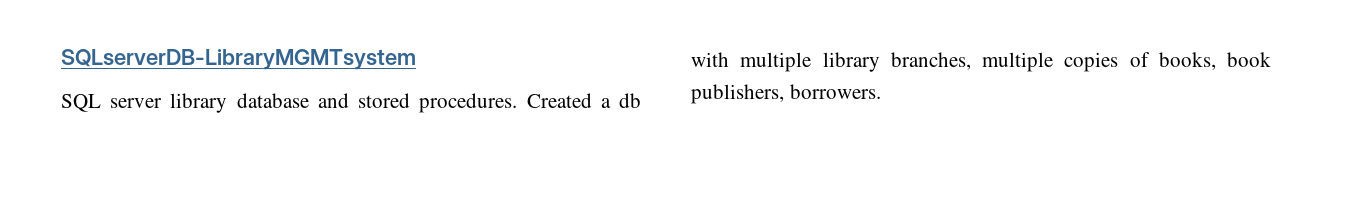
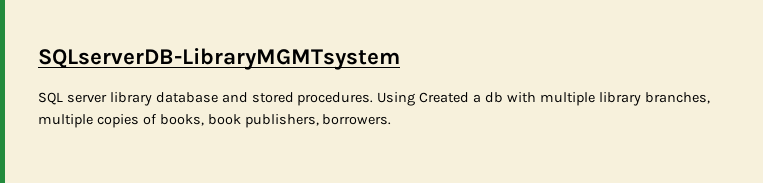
(518, 103) none -> [377,92,416,106] Using

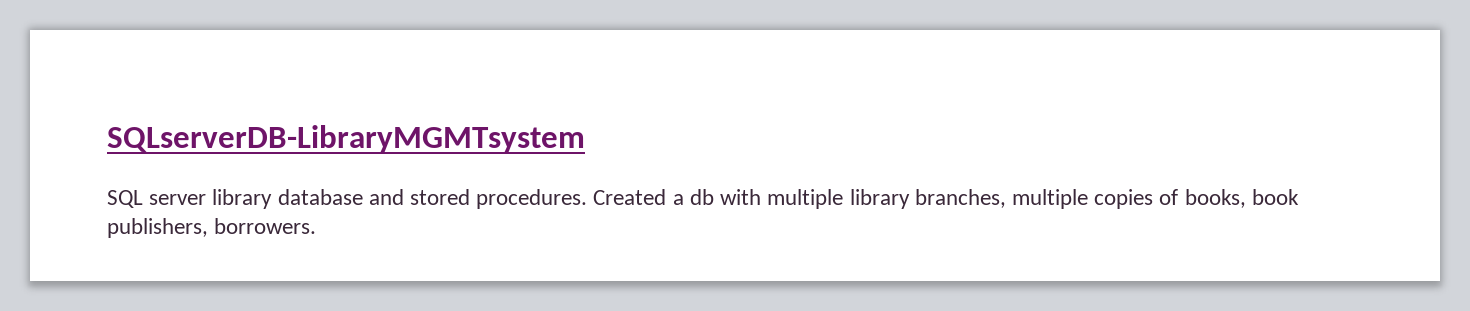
[377,92,416,106] Using -> (588, 199) none

